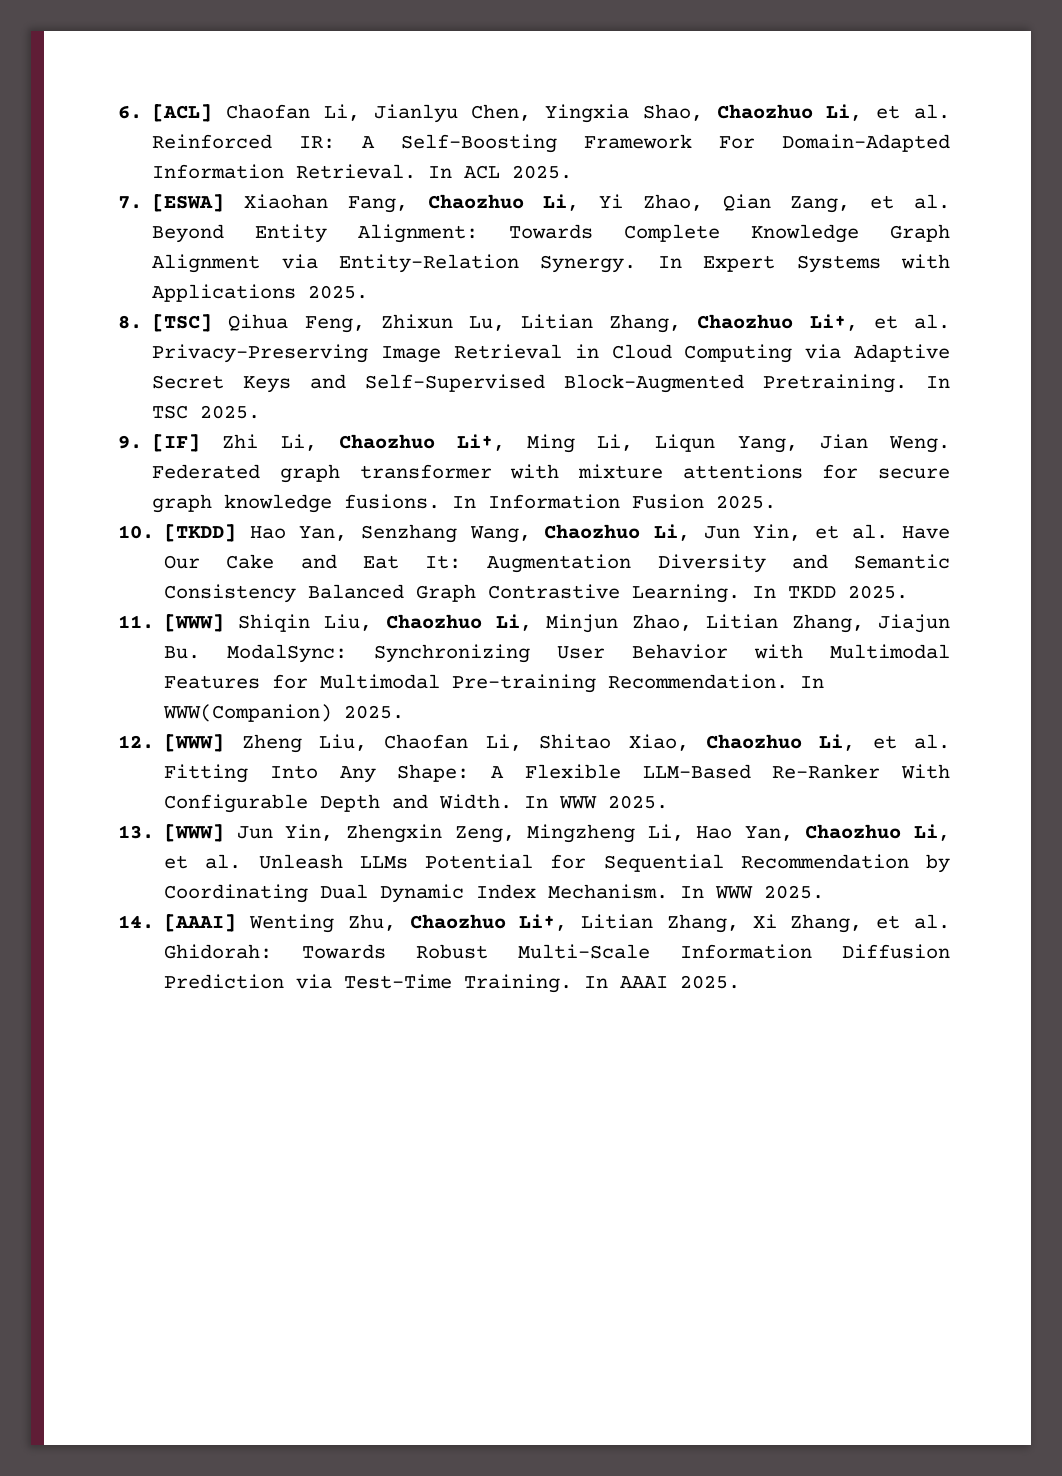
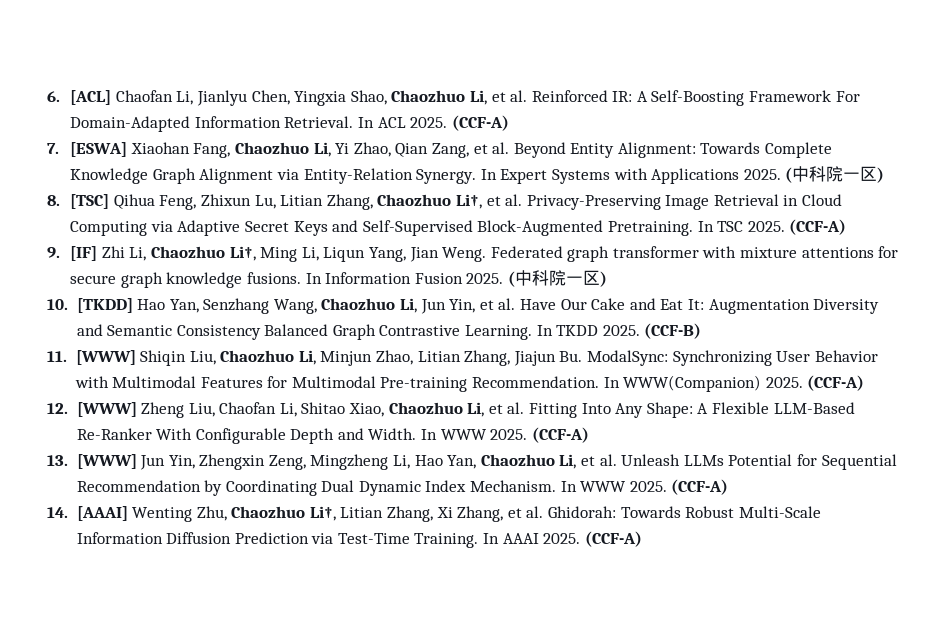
(573, 172) none -> [451,115,509,131] (CCF-A)
(369, 292) none -> [785,166,885,183] (中科院一区)
(261, 412) none -> [789,219,847,235] (CCF-A)
(777, 502) none -> [507,270,607,287] (中科院一区)
(909, 592) none -> [644,323,702,339] (CCF-B)
(405, 712) none -> [807,375,865,391] (CCF-A)
(669, 802) none -> [531,427,589,443] (CCF-A)
(825, 892) none -> [671,479,729,495] (CCF-A)
(741, 982) none -> [584,531,642,547] (CCF-A)

